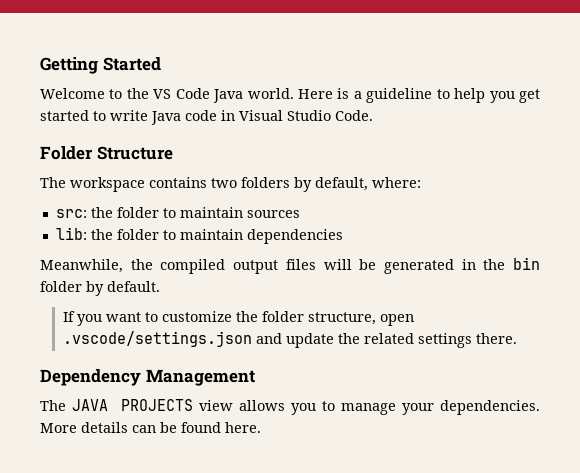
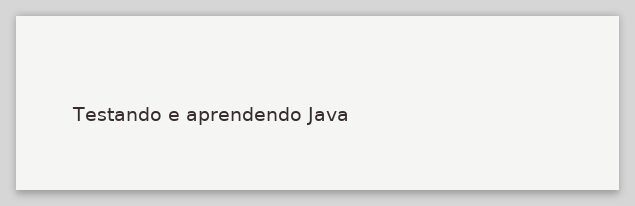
[40,57,161,74] [40,88,540,103] [40,110,373,125] [40,146,173,160] [40,177,421,192] [55,207,300,218] [55,227,343,244] [40,257,540,274] [40,281,160,296] [62,311,414,326] [62,331,517,348] [40,369,255,386] [40,399,540,415] [40,422,261,433] Getting Started // Welcome to the VS Code Java world. Here is a guideline to help you get started to write Java code in Visual Studio Code. // Folder Structure // The workspace contains two folders by default, where: // src: the folder to maintain sources // lib: the folder to maintain dependencies // Meanwhile, the compiled output files will be generated in the bin folder by default. // If you want to customize the folder structure, open .vscode/settings.json and update the related settings there. // Dependency Management // The JAVA PROJECTS view allows you to manage your dependencies. More details can be found here. -> [72,107,349,125] Testando e aprendendo Java

